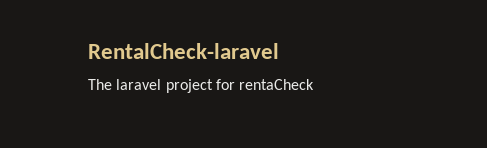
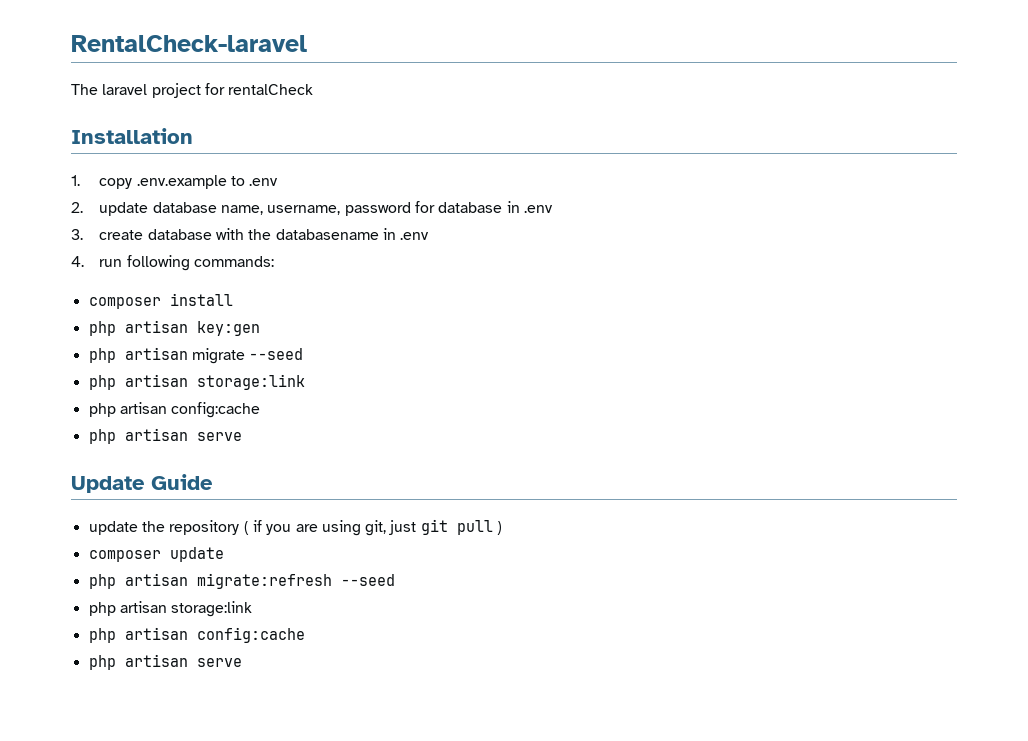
[239,79,315,90] rentaCheck -> [228,84,314,95] [71,128,193,144] [71,175,279,189] [71,201,553,216] [71,228,430,240] [71,255,274,271] [88,293,233,309] [88,320,260,336] [88,347,304,364] [88,374,305,390] [88,402,261,418] [88,428,242,444] [71,474,213,493] [88,519,503,536] [88,547,224,562] [88,573,395,589] [88,601,253,617] [88,627,305,643] [88,654,242,670] rentalCheck // Installation // 1. copy .env.example to .env // 2. update database name, username, password for database in .env // 3. create database with the databasename in .env // 4. run following commands: // composer install // php artisan key:gen // php artisan migrate --seed // php artisan storage:link // php artisan config:cache // php artisan serve // Update Guide // update the repository ( if you are using git, just git pull ) // composer update // php artisan migrate:refresh --seed // php artisan storage:link // php artisan config:cache // php artisan serve

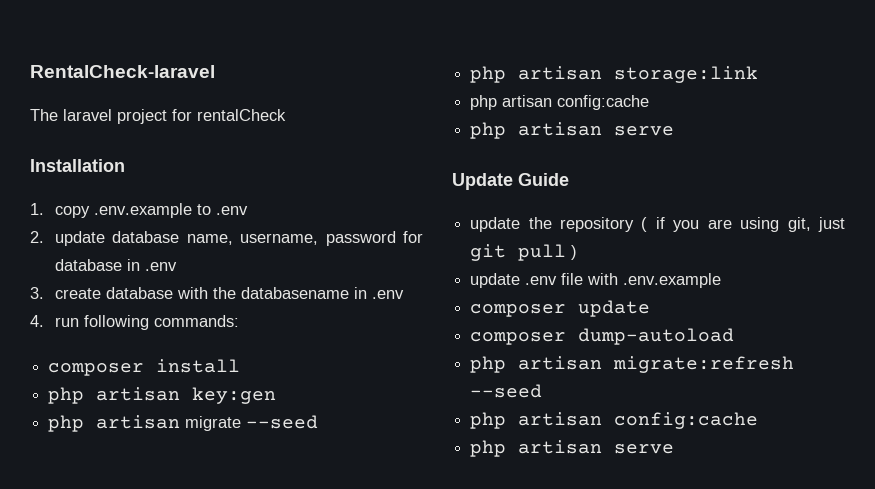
(503, 528) none -> [470,273,722,288] // update .env file with .env.example
(224, 554) none -> [470,328,735,345] // composer dump-autoload
[88,601,253,617] // php artisan storage:link -> (543, 391) none

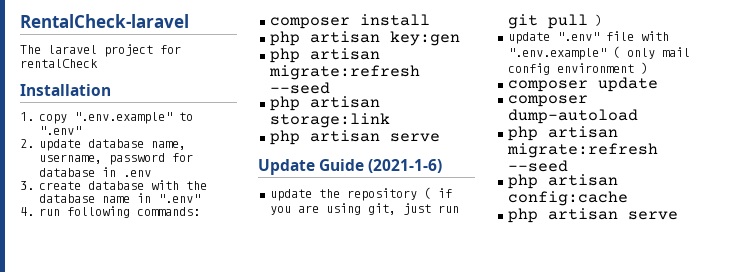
[93,203,248,218] .env.example to .env -> [74,112,194,124] [39,126,82,135] ".env.example" to ".env"
[240,287,404,299] databasename in .env -> [39,193,201,203] database name in ".env"
[185,416,242,431] migrate -> [268,65,420,80] migrate:refresh
[470,95,650,110] // php artisan config:cache -> (390, 120) none
(569, 179) none -> [368,159,443,173] (2021-1-6)
(846, 224) none -> [437,205,459,213] run
[525,276,558,285] .env -> [556,32,599,41] ".env"
[623,273,722,288] .env.example -> [507,46,690,60] [507,62,648,75] ".env.example" ( only mail config environment )

